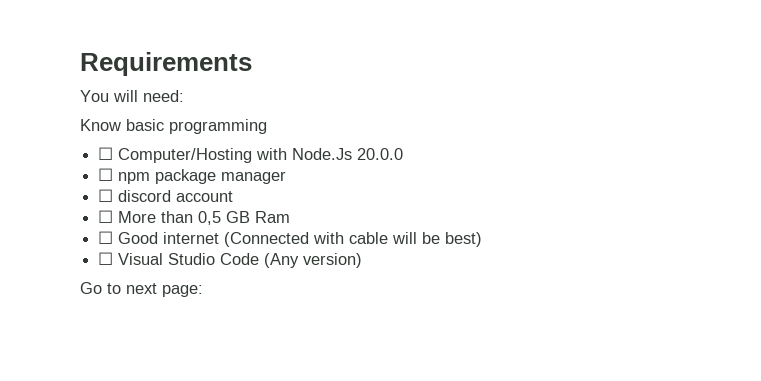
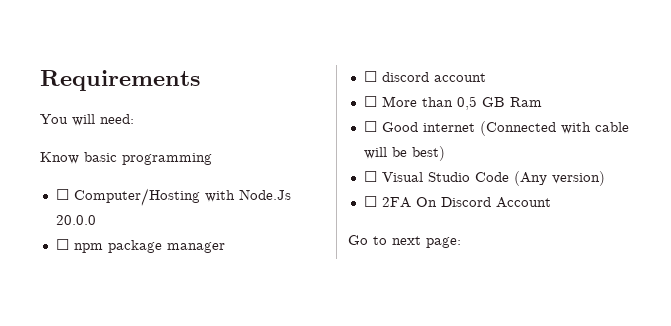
(363, 260) none -> [363,196,551,208] // ☐ 2FA On Discord Account

